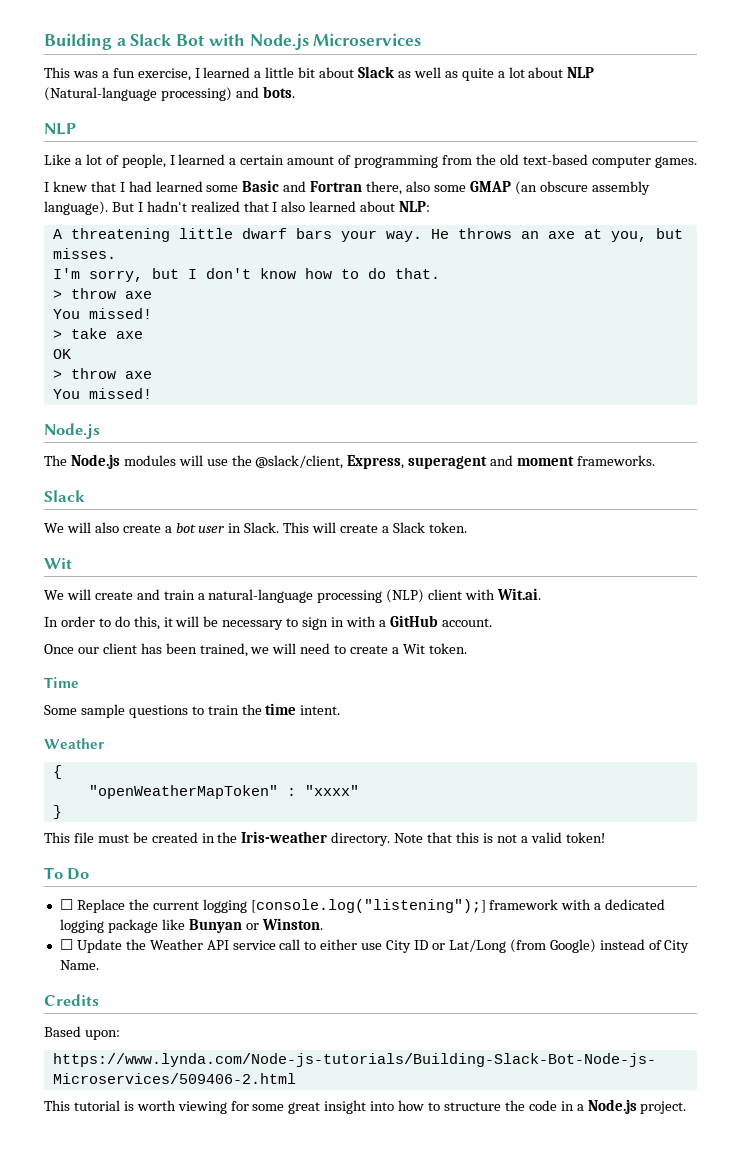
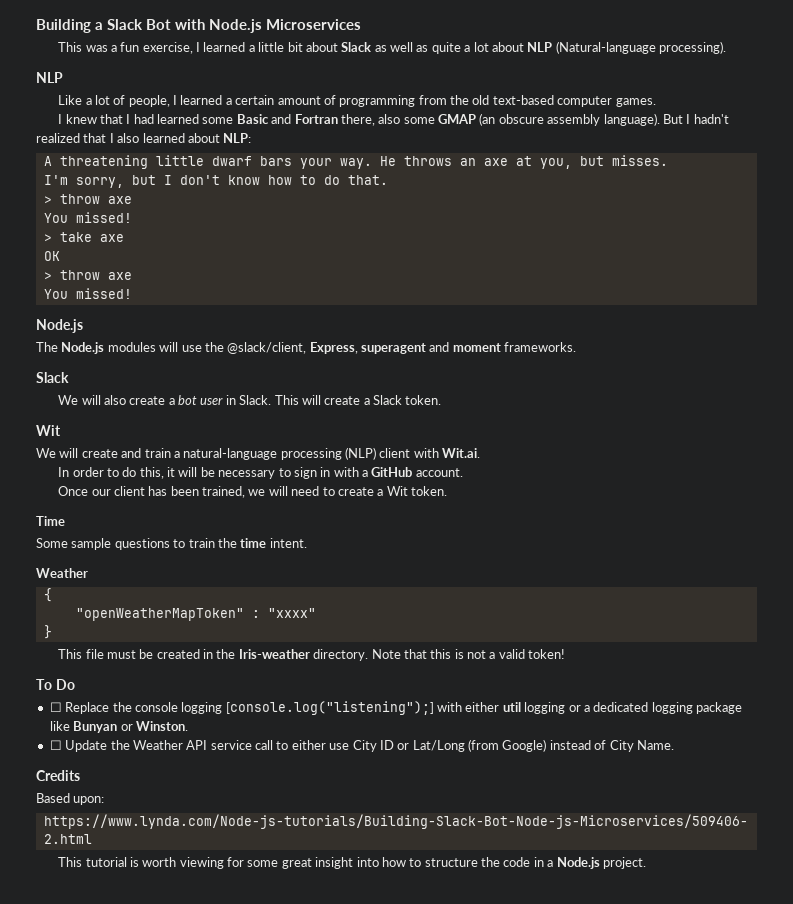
[160,86,295,101] processing) and bots. -> [659,41,727,54] processing).
[152,901,199,910] current -> [134,702,178,712] console
[489,899,592,910] framework with -> [437,702,581,714] with either util logging or

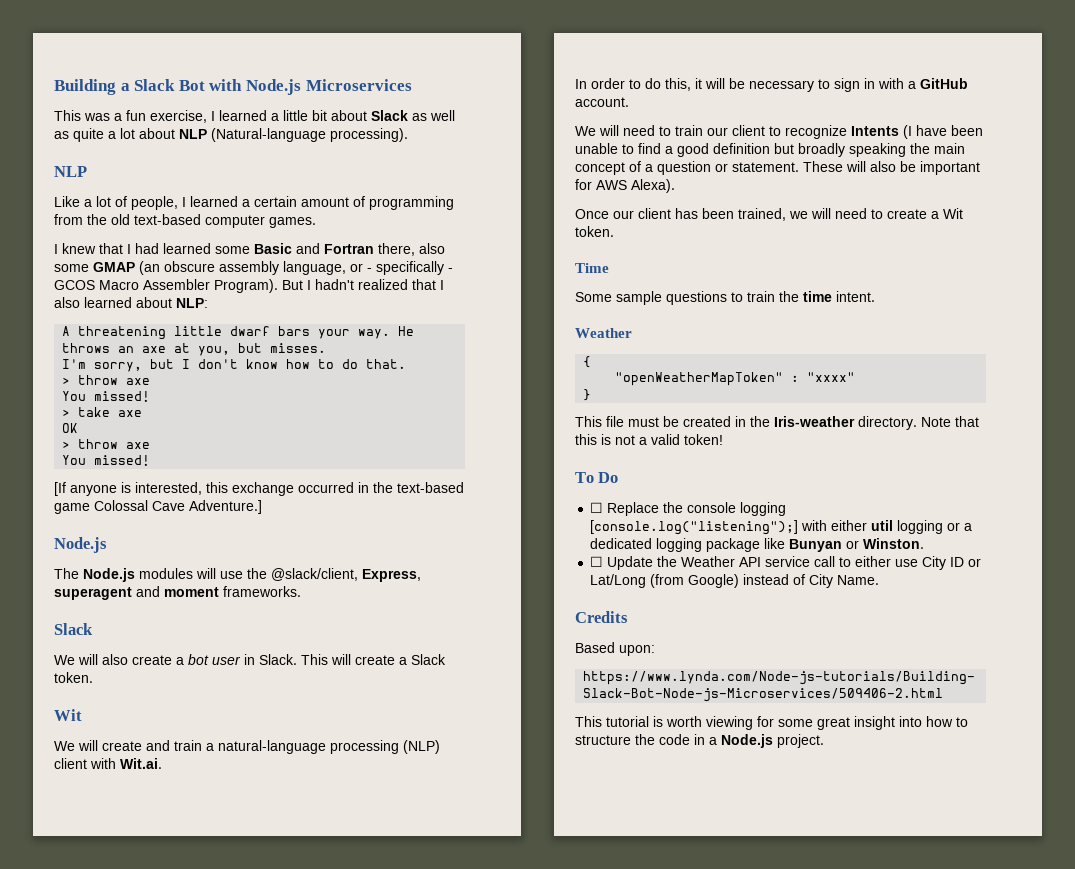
[603,113,660,126] language). -> [283,261,453,275] [54,279,278,293] language, or - specifically - GCOS Macro Assembler Program).
(132, 293) none -> [54,482,464,496] [54,500,262,514] // [If anyone is interested, this exchange occurred in the text-based game Colossal Cave Adventure.]
(463, 472) none -> [575,125,983,139] [575,143,965,157] [575,161,980,175] [575,179,675,193] // We will need to train our client to recognize Intents (I have been unable to find a good definition but broadly speaking the main concept of a question or statement. These will also be important for AWS Alexa).

